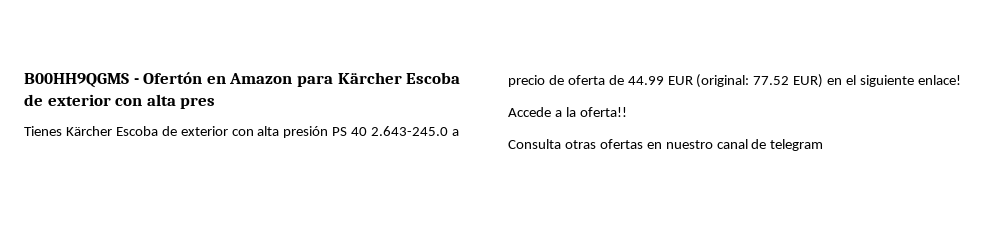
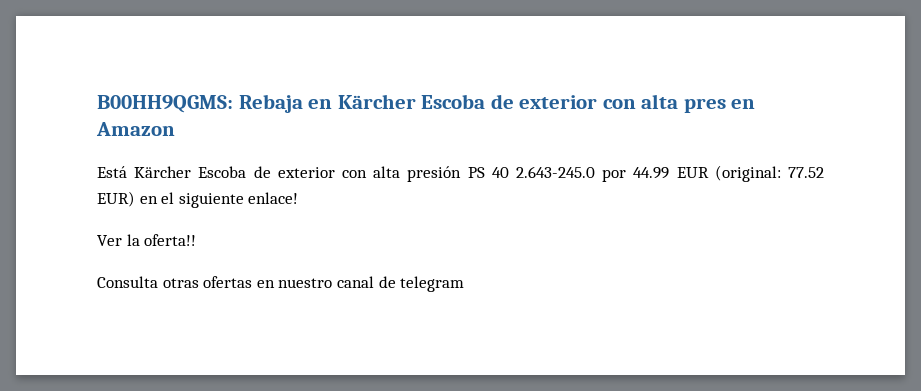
[24,72,333,88] B00HH9QGMS - Ofertón en Amazon para -> [97,94,333,113] B00HH9QGMS: Rebaja en
[24,126,62,136] // Tienes -> [731,99,756,109] [96,122,175,136] [97,166,127,178] en Amazon // Está
[452,129,460,136] [508,75,624,87] a precio de oferta de -> [602,169,627,182] por
[508,107,562,117] Accede a -> [97,235,122,246] Ver

